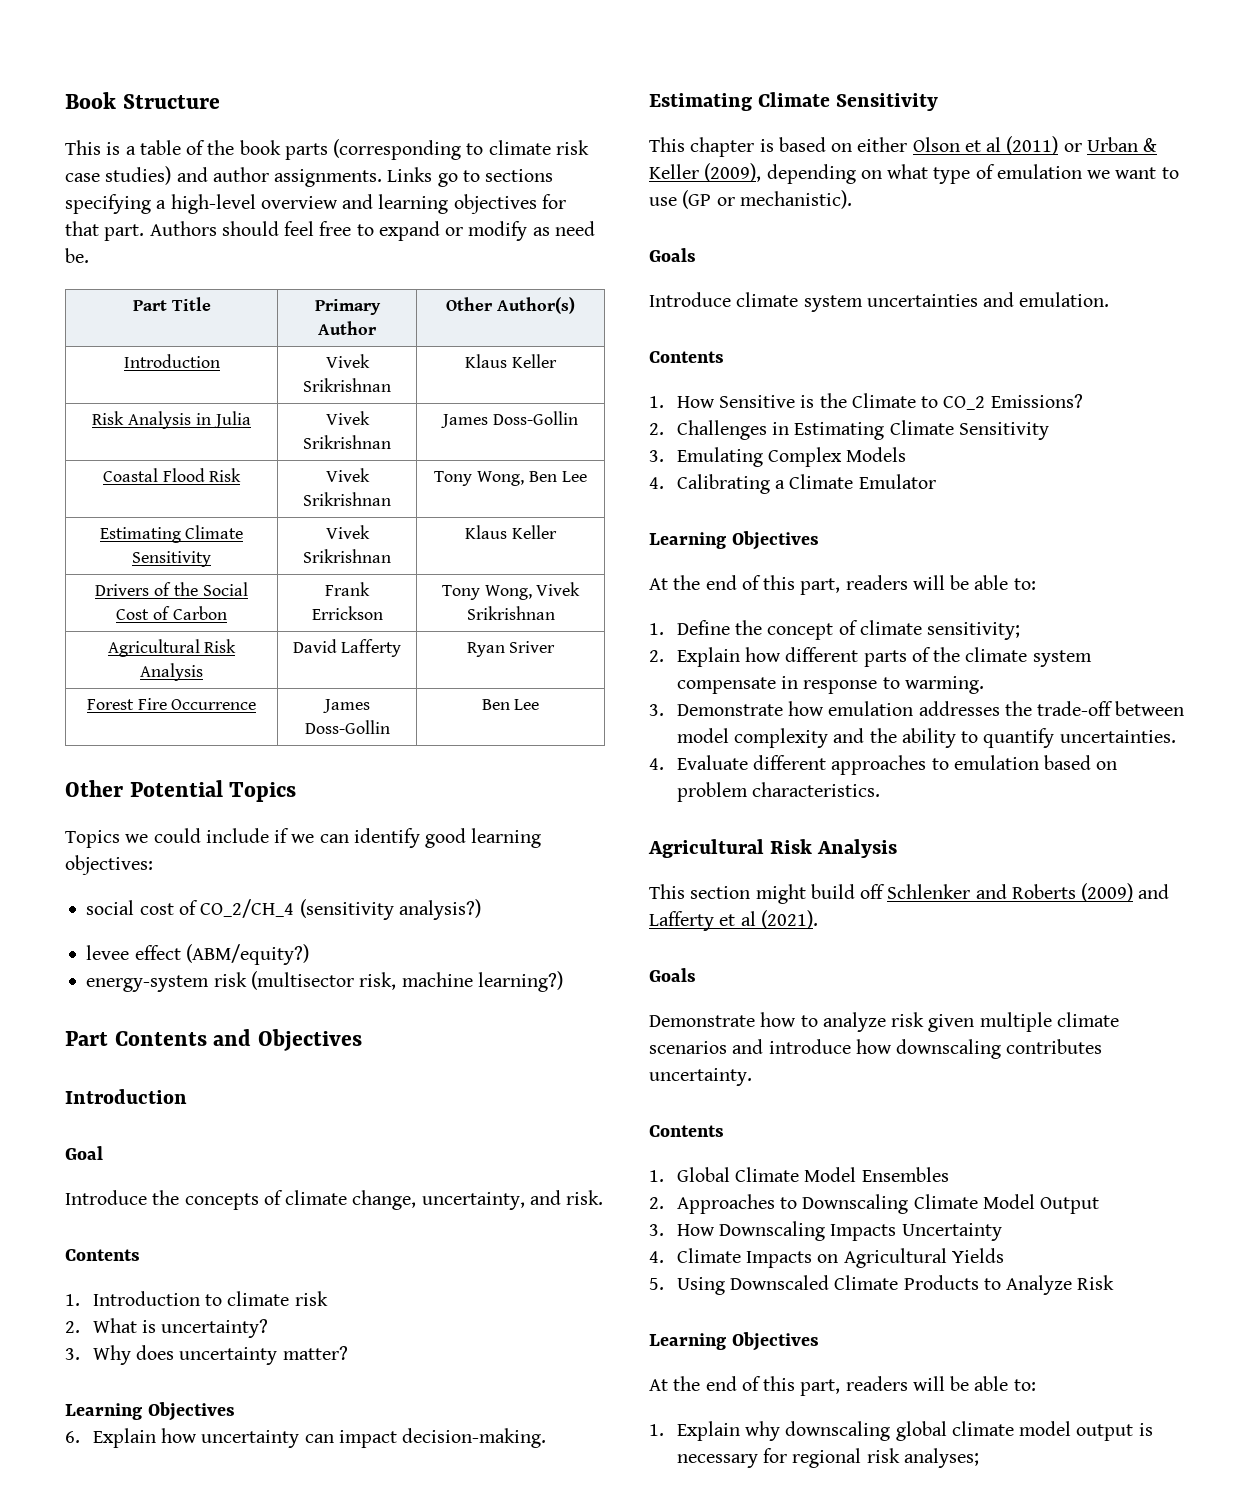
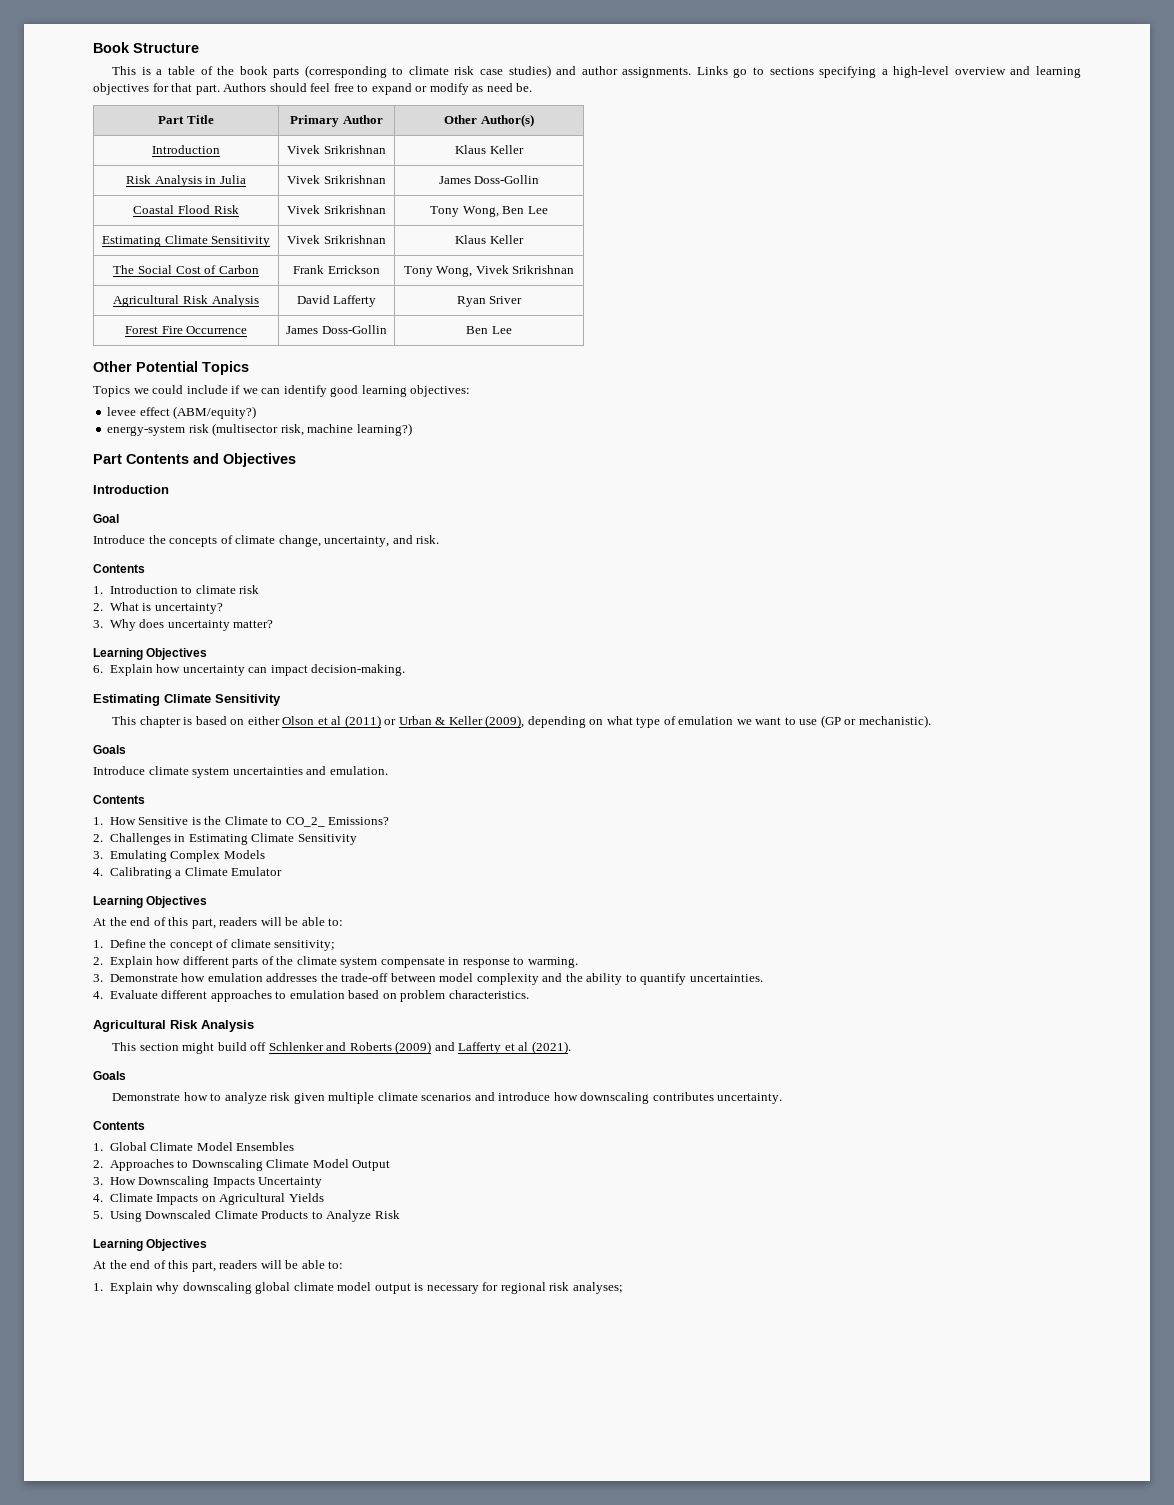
[95,582,198,596] Drivers of the -> [113,265,135,274] The
[86,899,481,920] // social cost of CO_2/CH_4 (sensitivity analysis?) -> (471, 391) none
[943,396,986,410] CO_2 -> [285,817,325,827] CO_2_

